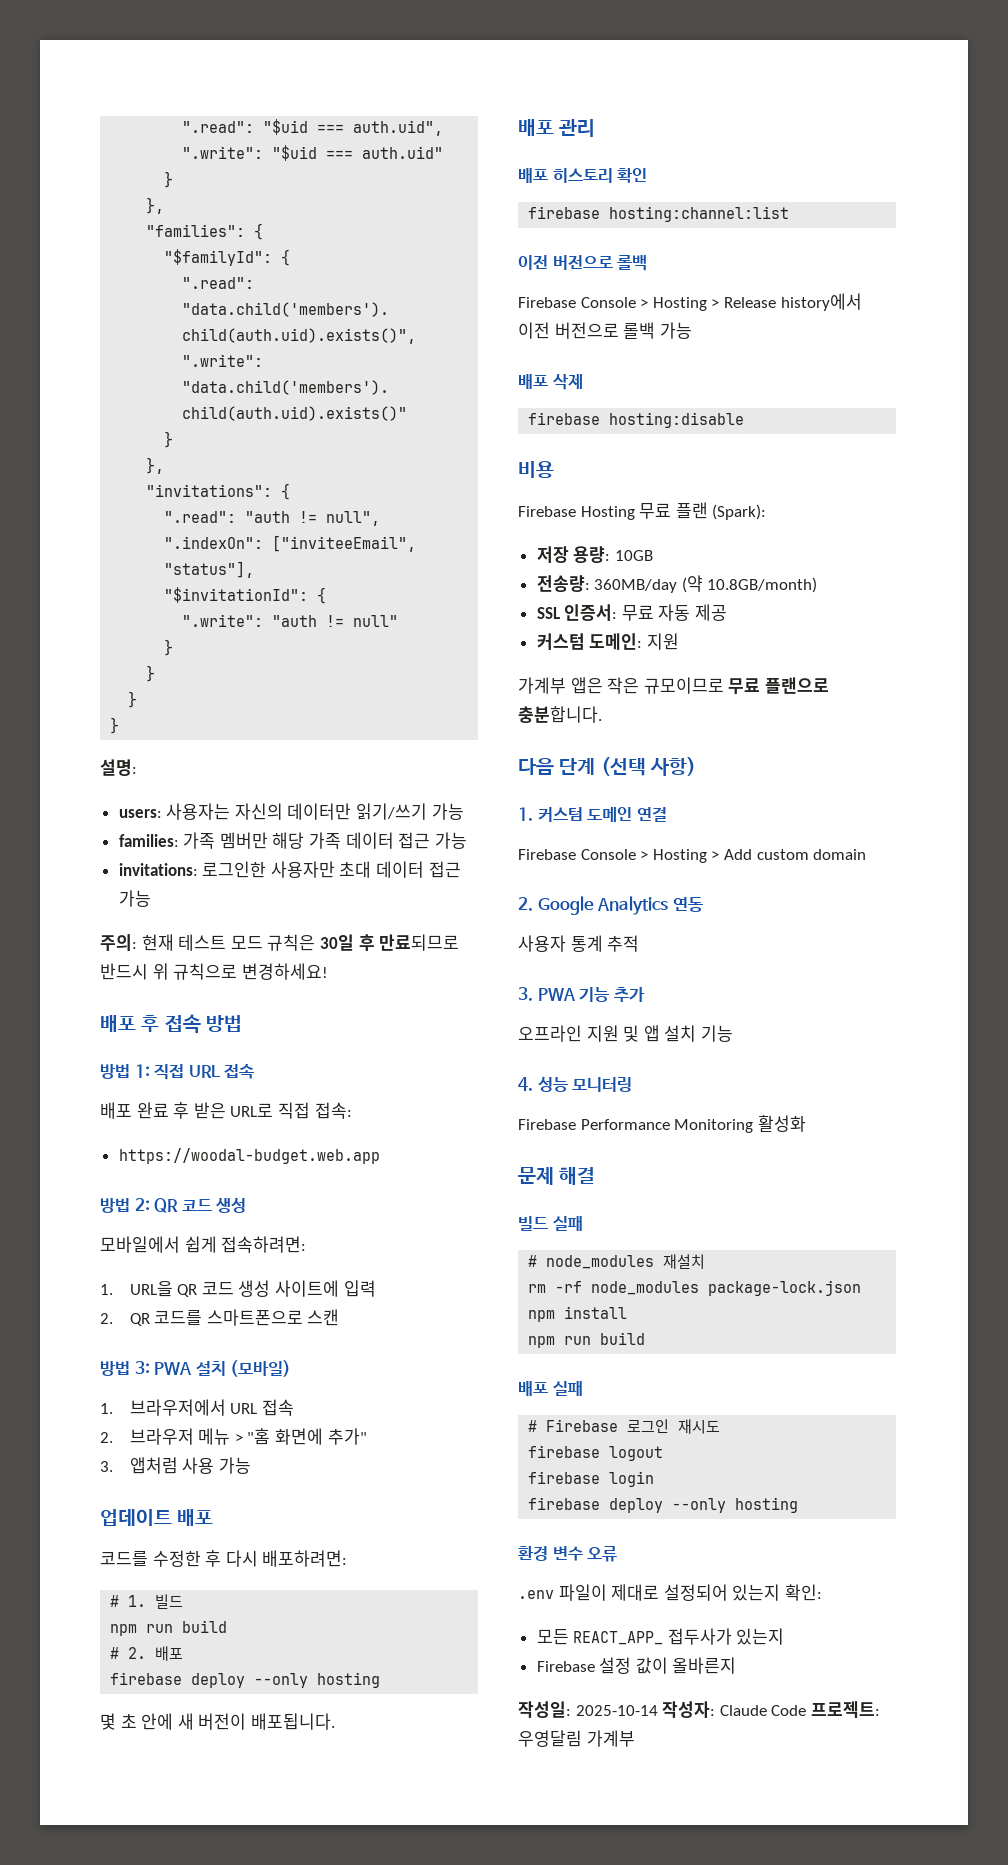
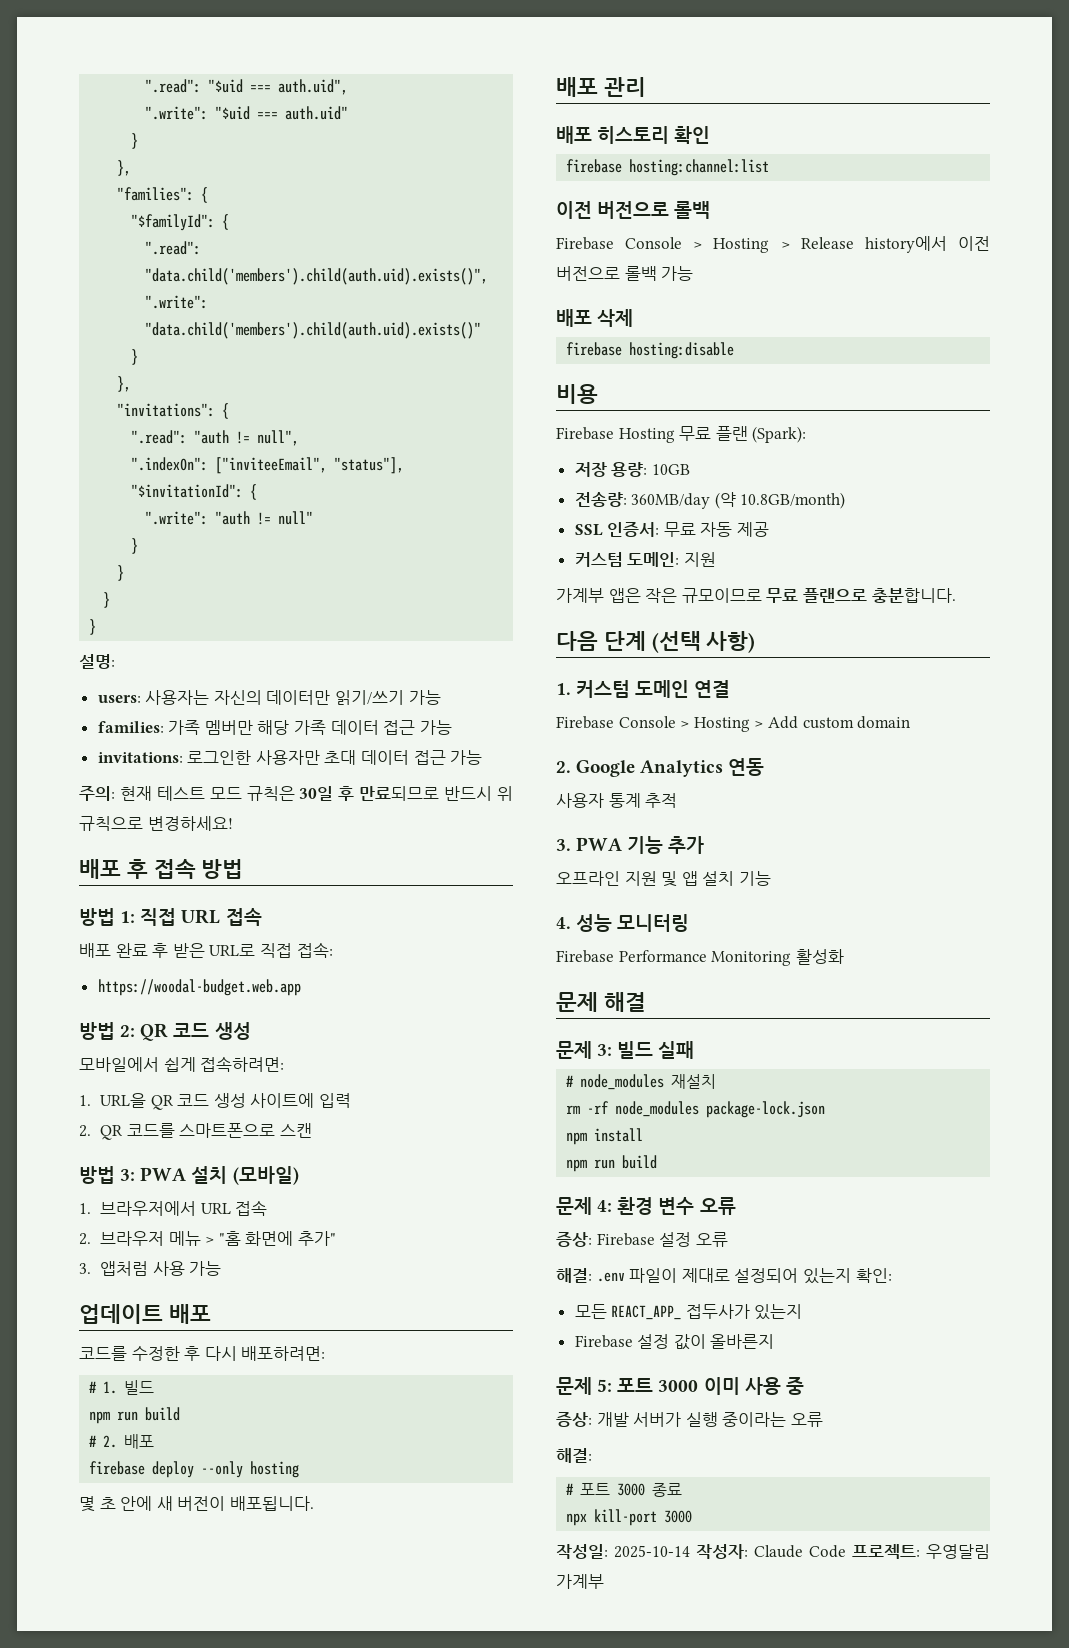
(596, 1176) none -> [556,1041,613,1059] 문제 3:
[518,1381,583,1396] [528,1419,721,1434] [528,1445,664,1461] [528,1471,655,1487] [528,1497,799,1513] [518,1546,618,1562] 배포 실패 // # Firebase 로그인 재시도 // firebase logout // firebase login // firebase deploy --only hosting // 환경 변수 오류 // -> [556,1197,736,1215] [556,1232,728,1247] [556,1268,592,1283] 문제 4: 환경 변수 오류 // 증상: Firebase 설정 오류 // 해결:
(737, 1665) none -> [556,1377,804,1395] [556,1412,823,1427] [556,1448,592,1463] [566,1483,683,1497] [566,1509,693,1526] // 문제 5: 포트 3000 이미 사용 중 // 증상: 개발 서버가 실행 중이라는 오류 // 해결: // # 포트 3000 종료 // npx kill-port 3000

